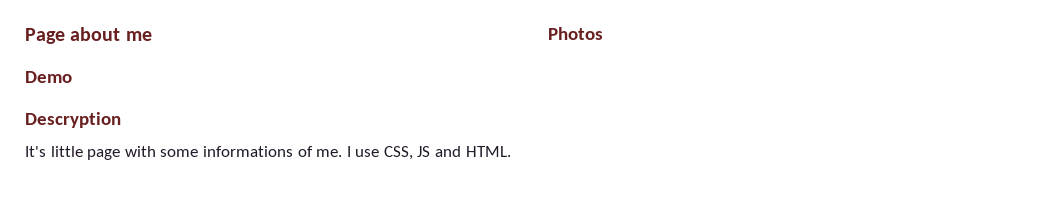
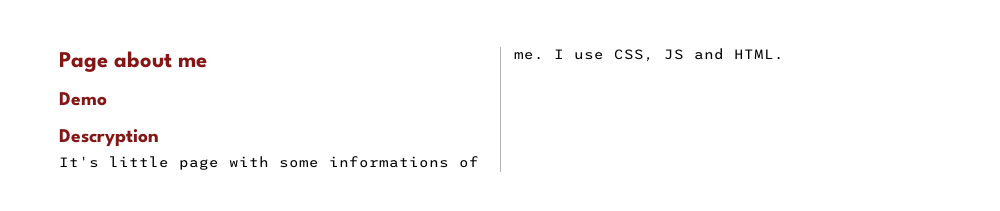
[548,27,603,40] // Photos -> (784, 54) none

